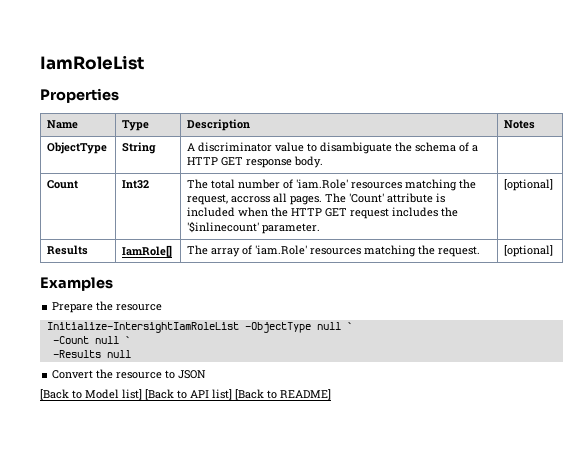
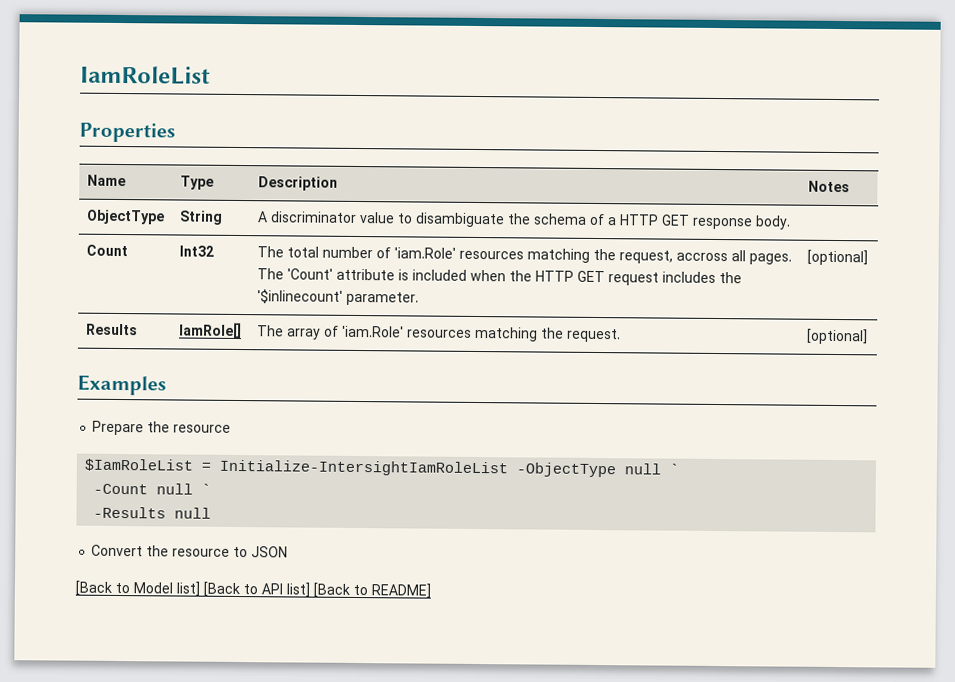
(163, 307) none -> [84,458,212,472] $IamRoleList =

